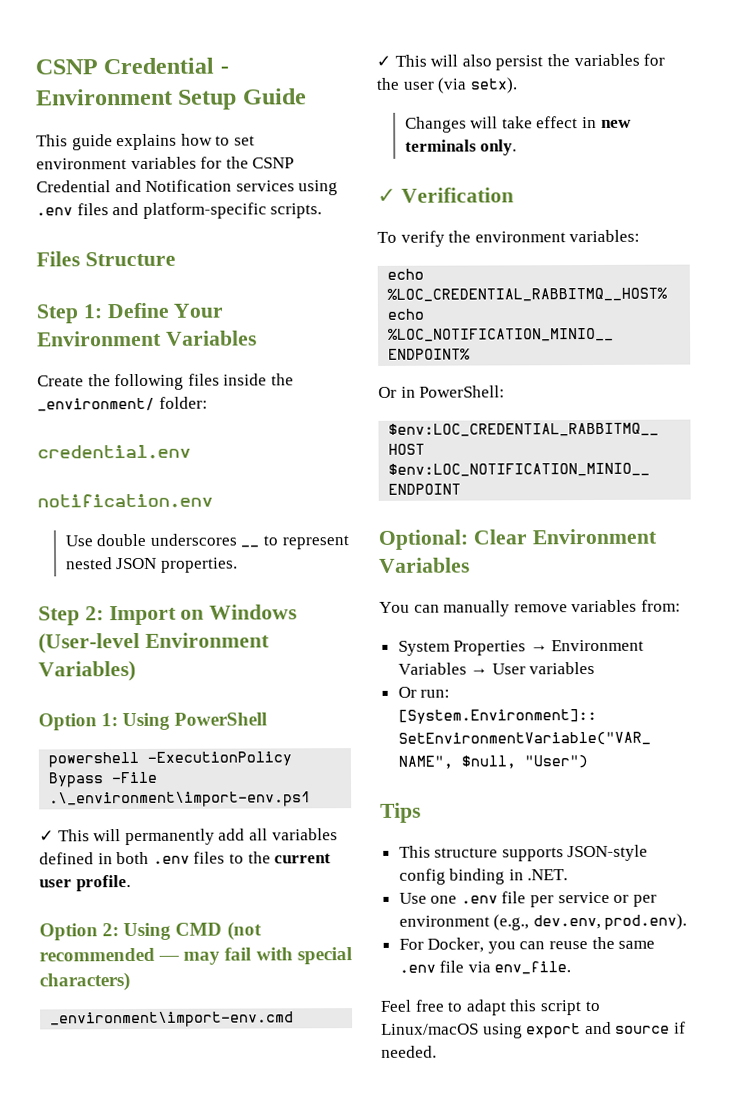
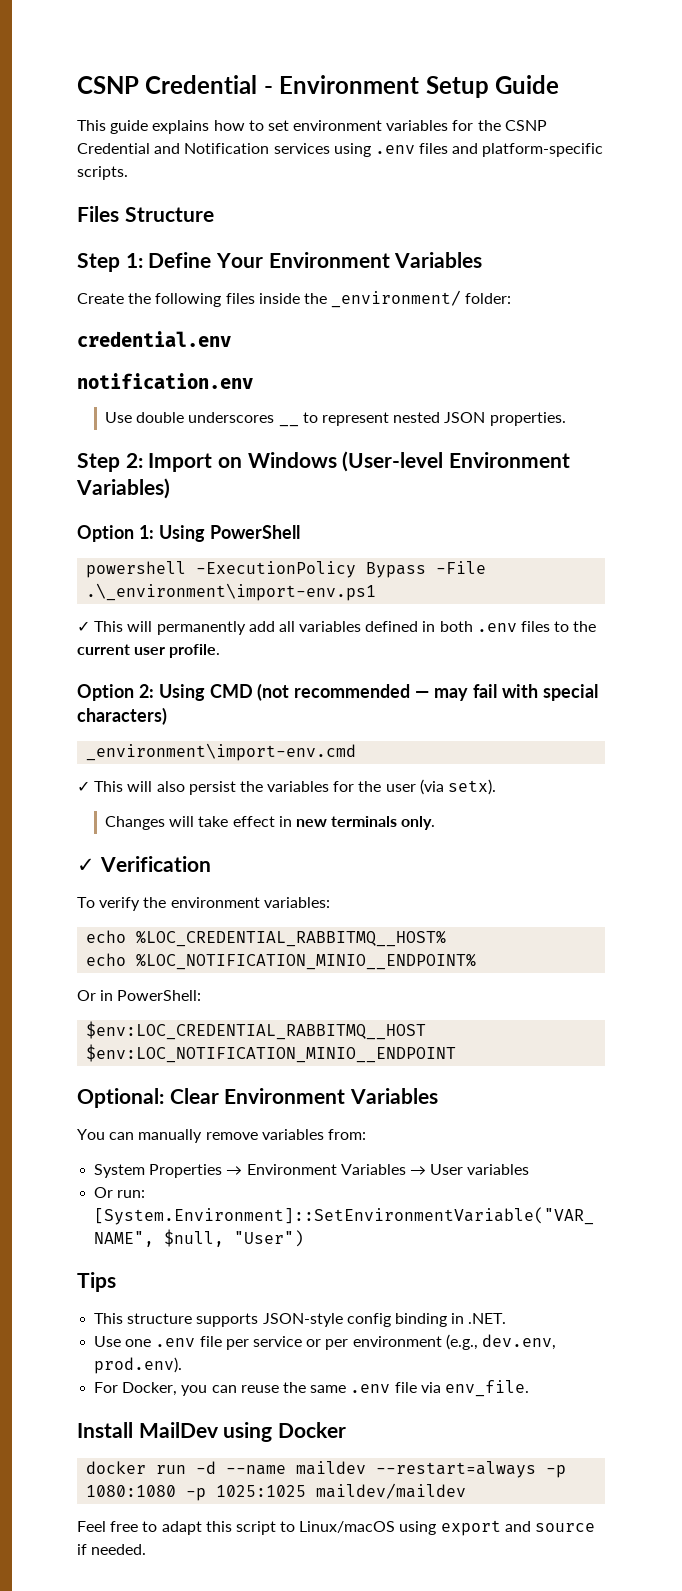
(572, 968) none -> [77,1422,347,1442] [86,1461,567,1478] [86,1483,467,1501] // Install MailDev using Docker // docker run -d --name maildev --restart=always -p 1080:1080 -p 1025:1025 maildev/maildev

